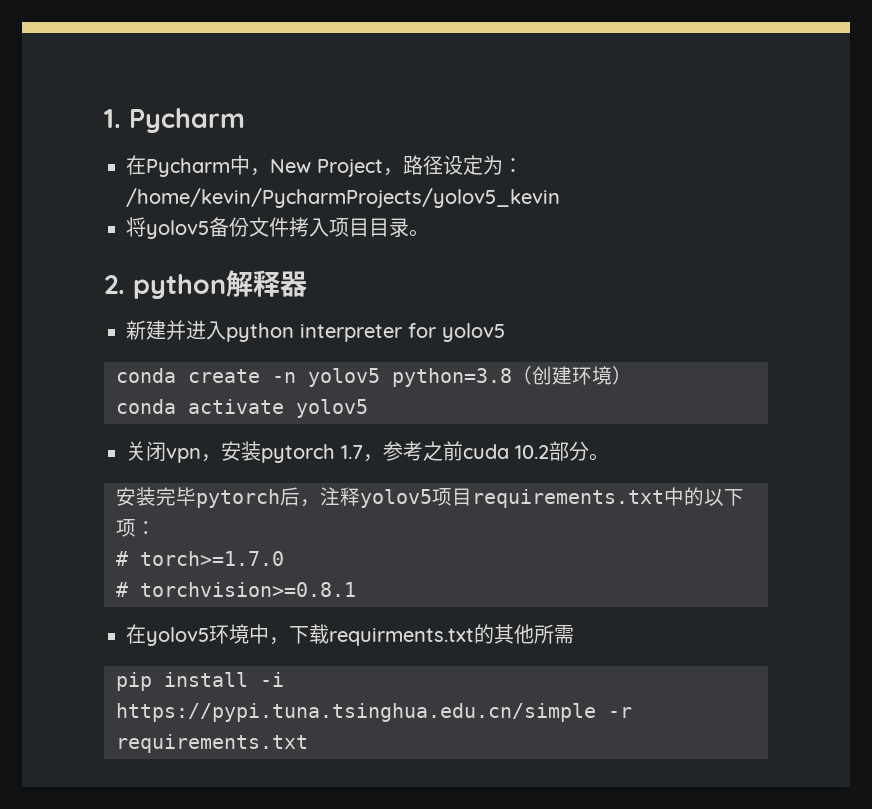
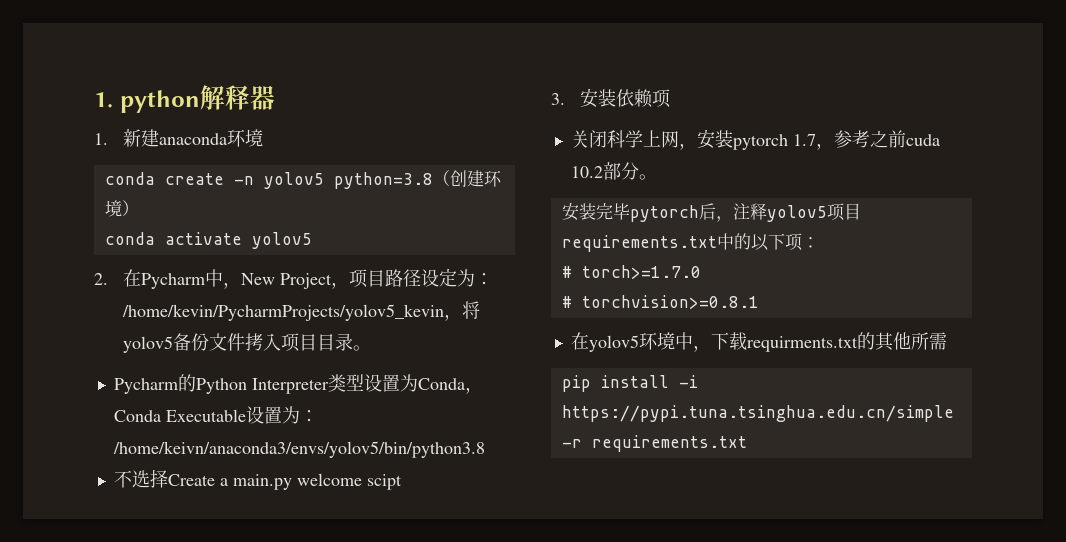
[104,108,245,133] [126,155,523,177] [126,188,560,208] [126,217,429,239] [104,270,307,299] [126,320,505,342] 1. Pycharm // 在Pycharm中，New Project，路径设定为：/home/kevin/PycharmProjects/yolov5_kevin // 将yolov5备份文件拷入项目目录。 // 2. python解释器 // 新建并进入python interpreter for yolov5 -> [94,85,275,113] [94,129,263,147] 1. python解释器 // 1.新建anaconda环境
(368, 408) none -> [94,268,493,289] [121,301,480,321] [122,333,371,353] [113,374,483,394] [113,406,318,424] [112,441,485,458] [113,469,402,490] [551,88,671,108] // 2.在Pycharm中，New Project，项目路径设定为：/home/kevin/PycharmProjects/yolov5_kevin，将yolov5备份文件拷入项目目录。 // Pycharm的Python Interpreter类型设置为Conda，Conda Executable设置为：/home/keivn/anaconda3/envs/yolov5/bin/python3.8 // 不选择Create a main.py welcome scipt // 3.安装依赖项
[166,448,201,463] vpn -> [606,130,679,148] 科学上网

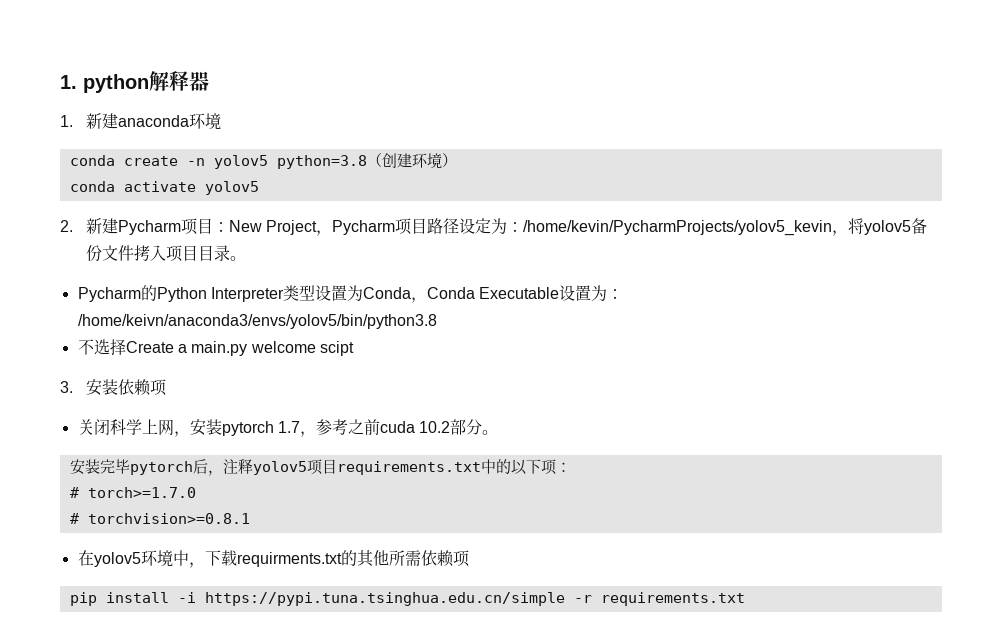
[122,269,241,289] 在Pycharm中， -> [85,218,229,235] 新建Pycharm项目：
(349, 285) none -> [331,220,395,235] Pycharm
(947, 341) none -> [420,550,470,567] 依赖项

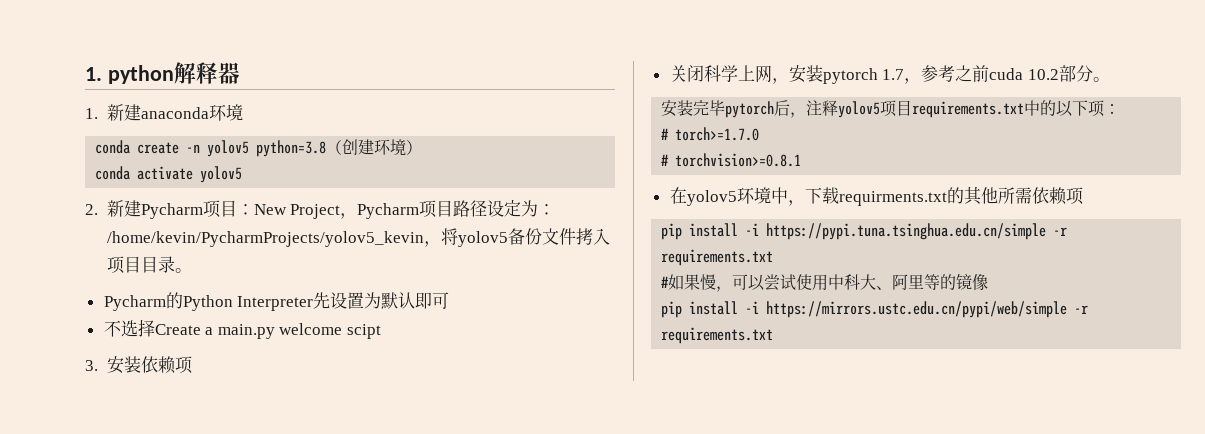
[282,285,624,303] [77,314,437,329] 类型设置为Conda，Conda Executable设置为：/home/keivn/anaconda3/envs/yolov5/bin/python3.8 -> [313,292,450,309] 先设置为默认即可
(745, 599) none -> [661,273,989,292] [661,301,1089,318] [661,327,774,344] // #如果慢，可以尝试使用中科大、阿里等的镜像 // pip install -i https://mirrors.ustc.edu.cn/pypi/web/simple -r requirements.txt

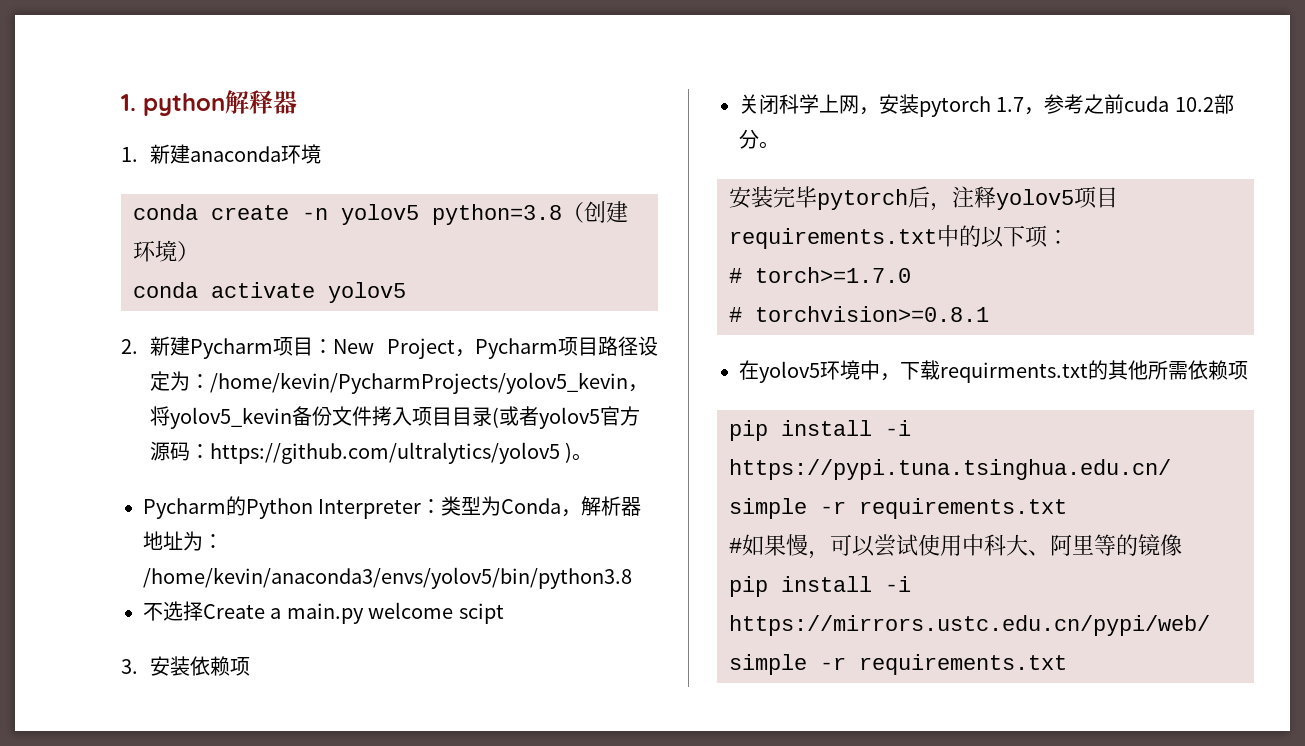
[457,231,508,247] yolov5 -> [169,407,292,429] yolov5_kevin
[174,268,192,273] [103,292,450,311] 。 // Pycharm的Python Interpreter先设置为默认即可 -> [491,406,640,429] [149,441,593,464] [143,496,642,519] [143,531,223,551] [143,567,632,589] (或者yolov5官方源码：https://github.com/ultralytics/yolov5 )。 // Pycharm的Python Interpreter：类型为Conda，解析器地址为：/home/kevin/anaconda3/envs/yolov5/bin/python3.8

